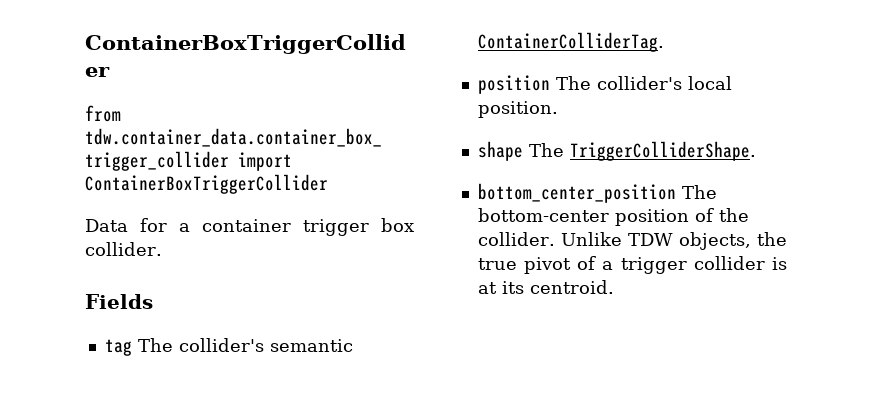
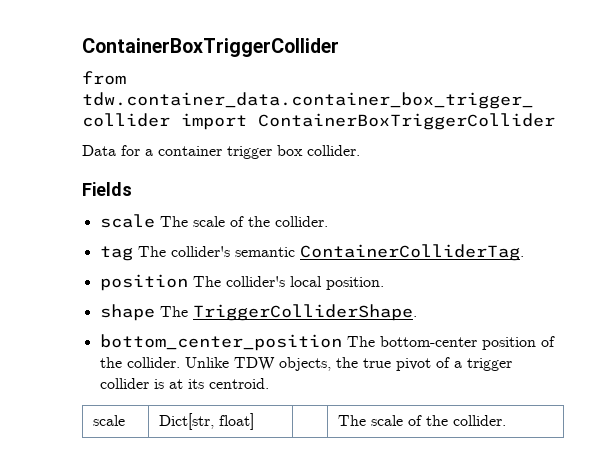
(153, 301) none -> [99,214,328,228] // scale The scale of the collider.
(614, 287) none -> [92,415,125,426] [158,413,254,430] [337,415,506,426] // scale | Dict[str, float] | | The scale of the collider.

